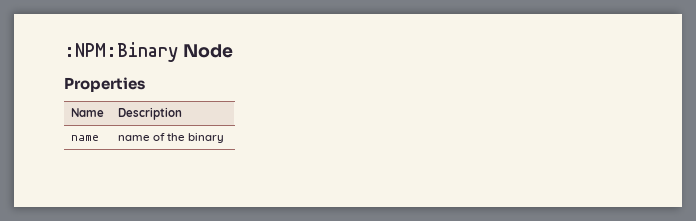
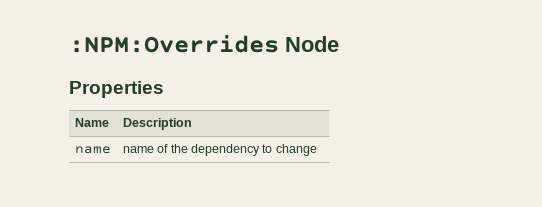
[64,42,178,62] :NPM:Binary -> [69,35,279,53] :NPM:Overrides
[187,133,224,143] binary -> [191,144,317,156] dependency to change

